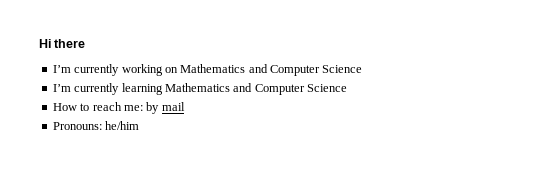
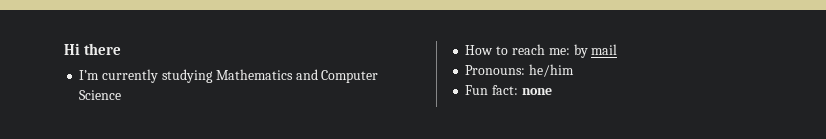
[121,64,363,76] [52,83,163,95] working on Mathematics and Computer Science // I’m currently learning -> [161,69,213,83] studying
(140, 125) none -> [465,85,552,95] // Fun fact: none

